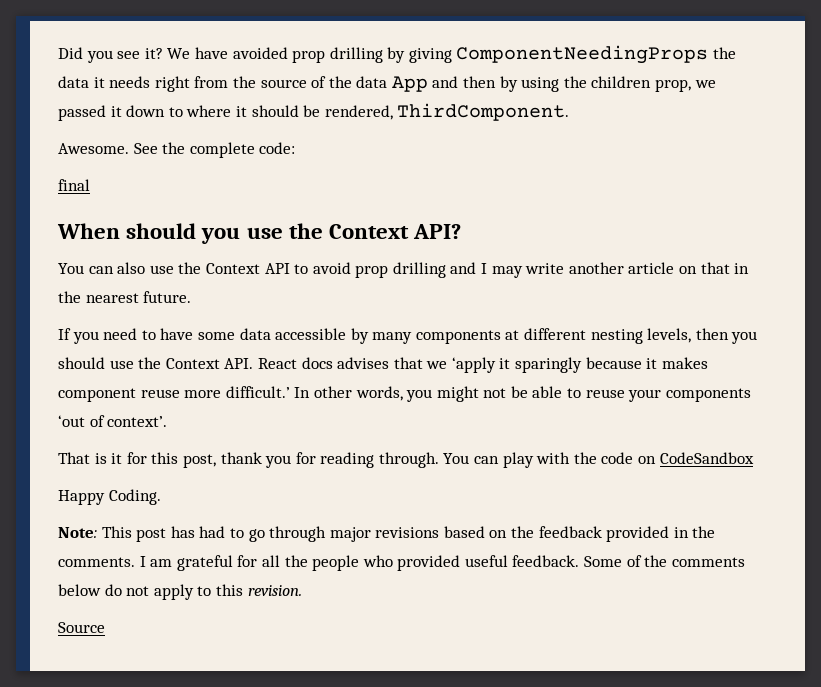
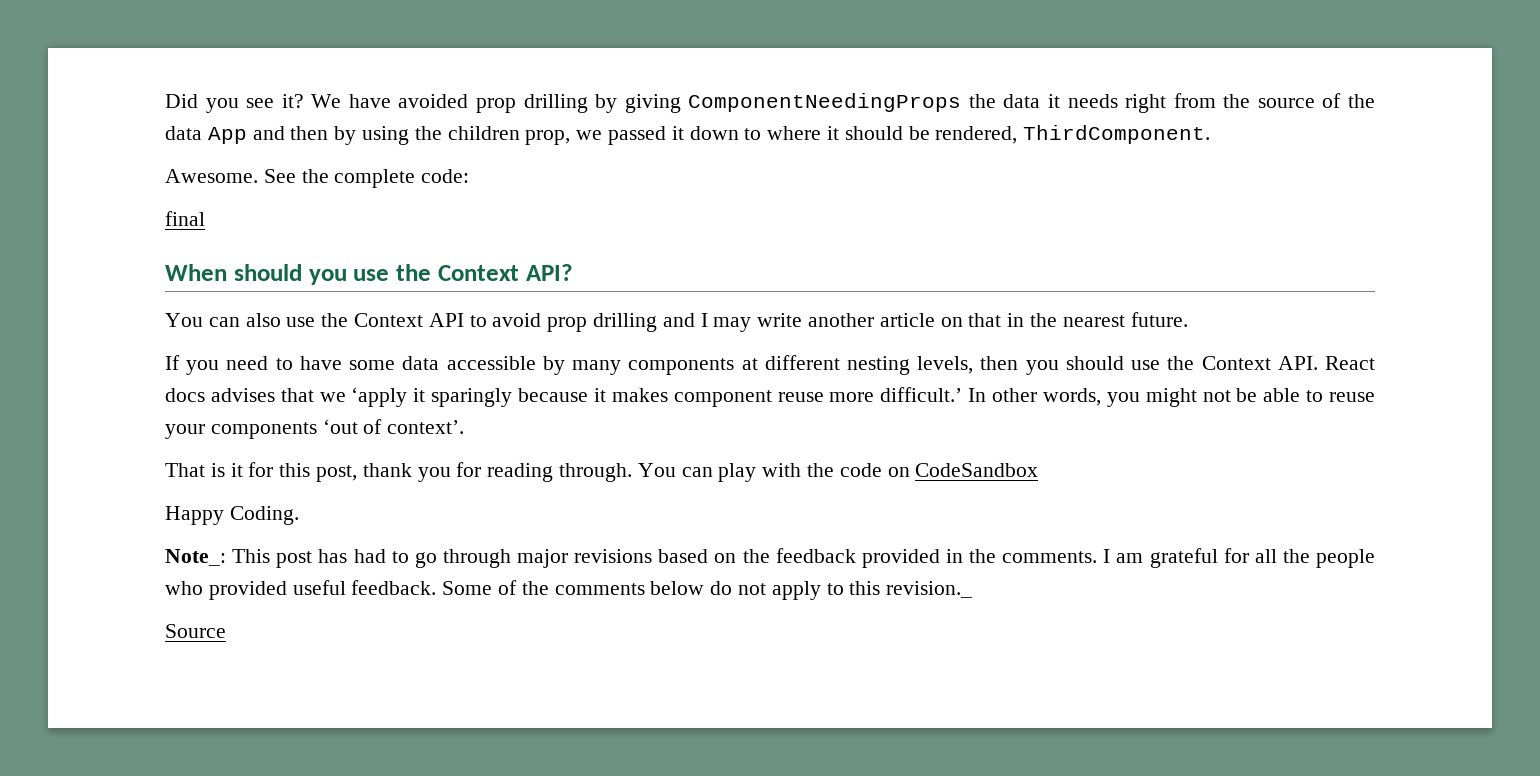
[58,527,97,538] Note: -> [165,549,226,566] Note_:
[247,585,302,596] revision. -> [886,581,973,598] revision._

